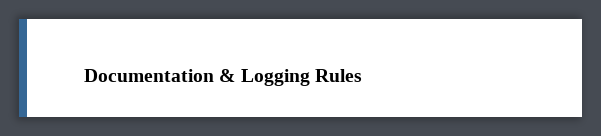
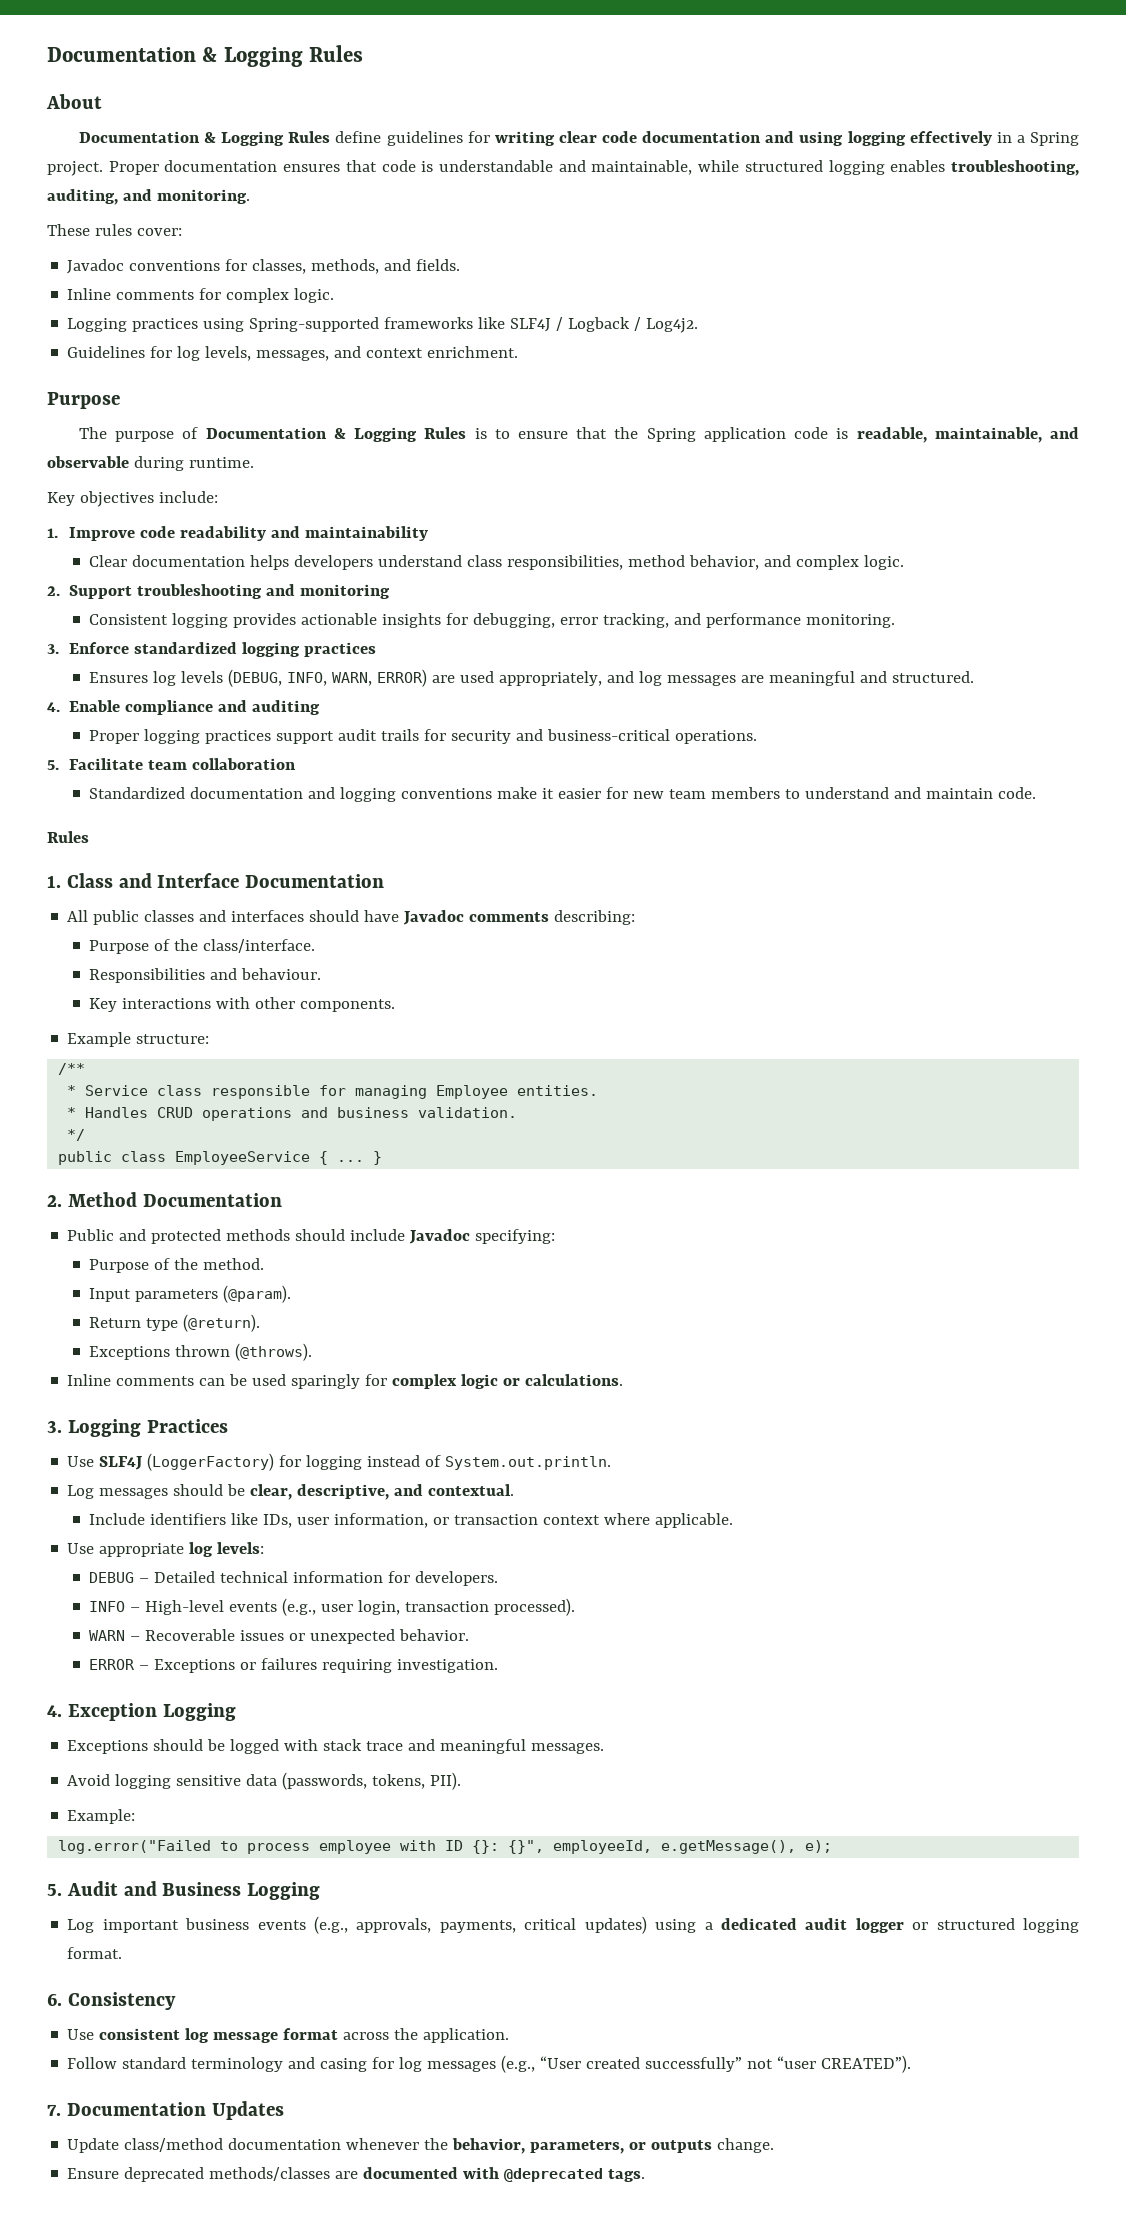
[84,69,362,86] Documentation & Logging Rules -> [47,45,364,67] [46,94,102,109] [78,131,1080,146] [47,160,1079,176] [47,189,250,205] [47,224,182,236] [67,259,461,274] [67,288,335,303] [67,317,699,333] [67,346,519,361] [47,392,120,409] [78,427,1080,443] [47,456,254,471] [47,491,218,507] [47,526,429,541] [89,555,905,570] [47,584,391,599] [89,613,896,628] [47,642,377,657] [89,669,975,687] [47,700,321,715] [89,729,758,744] [47,758,297,770] [89,787,1037,802] [47,831,89,843] [47,873,385,888] [67,910,636,925] [89,939,316,954] [89,968,322,983] [89,997,396,1012] [67,1032,210,1047] [58,1063,86,1075] [67,1085,599,1099] [67,1107,518,1121] [67,1129,86,1141] [58,1151,383,1165] [47,1192,282,1207] [67,1229,556,1244] [89,1258,265,1273] [89,1285,292,1303] [89,1314,261,1332] [89,1343,313,1361] [67,1374,624,1389] [47,1419,228,1437] [67,1453,612,1471] [67,1484,515,1500] [89,1513,734,1528] [67,1542,265,1557] [89,1571,499,1586] [89,1598,576,1616] [89,1629,470,1644] [89,1658,499,1673] [47,1703,236,1721] [67,1739,605,1754] [67,1772,462,1790] [67,1809,136,1824] [58,1840,833,1854] [47,1881,321,1900] [67,1916,1079,1934] [67,1947,123,1959] [47,1992,176,2010] [67,2028,510,2043] [67,2055,912,2073] [47,2101,284,2120] [67,2138,775,2154] [67,2167,646,2182] Documentation & Logging Rules // About // Documentation & Logging Rules define guidelines for writing clear code documentation and using logging effectively in a Spring project. Proper documentation ensures that code is understandable and maintainable, while structured logging enables troubleshooting, auditing, and monitoring. // These rules cover: // Javadoc conventions for classes, methods, and fields. // Inline comments for complex logic. // Logging practices using Spring-supported frameworks like SLF4J / Logback / Log4j2. // Guidelines for log levels, messages, and context enrichment. // Purpose // The purpose of Documentation & Logging Rules is to ensure that the Spring application code is readable, maintainable, and observable during runtime. // Key objectives include: // 1. Improve code readability and maintainability // Clear documentation helps developers understand class responsibilities, method behavior, and complex logic. // 2. Support troubleshooting and monitoring // Consistent logging provides actionable insights for debugging, error tracking, and performance monitoring. // 3. Enforce standardized logging practices // Ensures log levels (DEBUG, INFO, WARN, ERROR) are used appropriately, and log messages are meaningful and structured. // 4. Enable compliance and auditing // Proper logging practices support audit trails for security and business-critical operations. // 5. Facilitate team collaboration // Standardized documentation and logging conventions make it easier for new team members to understand and maintain code. // Rules // 1. Class and Interface Documentation // All public classes and interfaces should have Javadoc comments describing: // Purpose of the class/interface. // Responsibilities and behaviour. // Key interactions with other components. // Example structure: // /** // * Service class responsible for managing Employee entities. // * Handles CRUD operations and business validation. // */ // public class EmployeeService { ... } // 2. Method Documentation // Public and protected methods should include Javadoc specifying: // Purpose of the method. // Input parameters (@param). // Return type (@return). // Exceptions thrown (@throws). // Inline comments can be used sparingly for complex logic or calculations. // 3. Logging Practices // Use SLF4J (LoggerFactory) for logging instead of System.out.println. // Log messages should be clear, descriptive, and contextual. // Include identifiers like IDs, user information, or transaction context where applicable. // Use appropriate log levels: // DEBUG – Detailed technical information for developers. // INFO – High-level events (e.g., user login, transaction processed). // WARN – Recoverable issues or unexpected behavior. // ERROR – Exceptions or failures requiring investigation. // 4. Exception Logging // Exceptions should be logged with stack trace and meaningful messages. // Avoid logging sensitive data (passwords, tokens, PII). // Example: // log.error("Failed to process employee with ID {}: {}", employeeId, e.getMessage(), e); // 5. Audit and Business Logging // Log important business events (e.g., approvals, payments, critical updates) using a dedicated audit logger or structured logging format. // 6. Consistency // Use consistent log message format across the application. // Follow standard terminology and casing for log messages (e.g., “User created successfully” not “user CREATED”). // 7. Documentation Updates // Update class/method documentation whenever the behavior, parameters, or outputs change. // Ensure deprecated methods/classes are documented with @deprecated tags.

